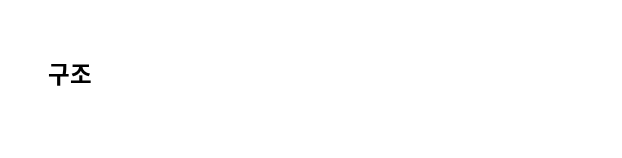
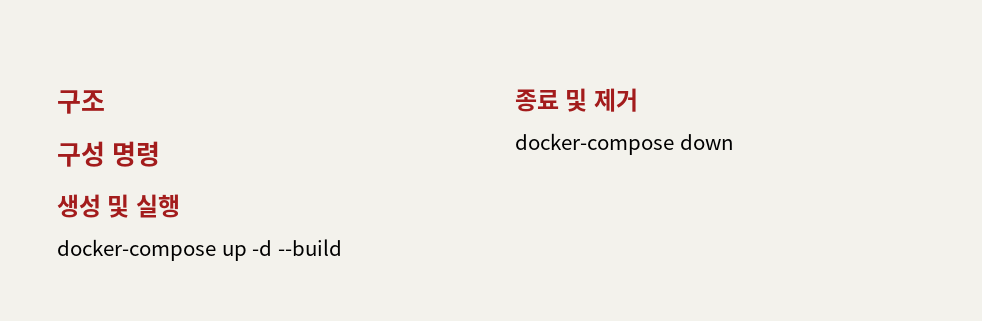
(92, 75) none -> [57,141,161,167] [57,194,180,218] [57,239,342,261] [515,88,638,112] [515,133,734,155] // 구성 명령 // 생성 및 실행 // docker-compose up -d --build // 종료 및 제거 // docker-compose down

